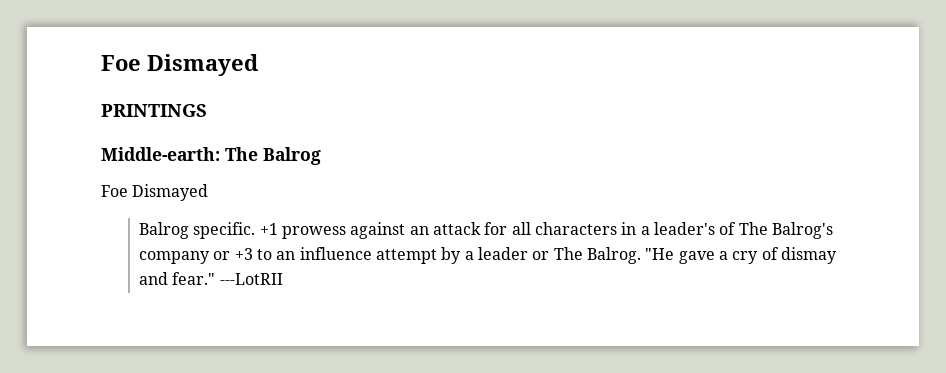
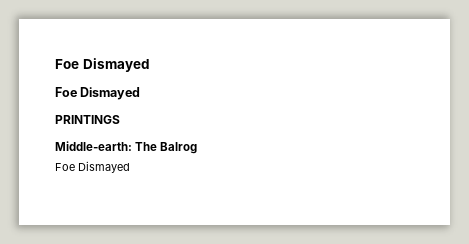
[101,54,258,76] Foe Dismayed -> [55,58,150,72] [55,87,141,100] Foe Dismayed // Foe Dismayed
[139,222,833,239] [139,247,837,264] [139,272,283,285] // Balrog specific. +1 prowess against an attack for all characters in a leader's of The Balrog's company or +3 to an influence attempt by a leader or The Balrog. "He gave a cry of dismay and fear." ---LotRII -> (130, 167) none

